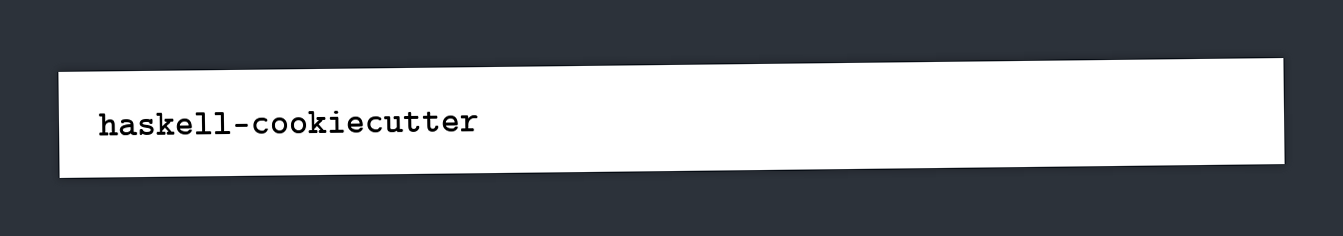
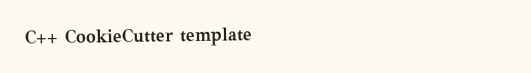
[98,109,480,137] haskell-cookiecutter -> [24,27,253,47] C++ CookieCutter template

